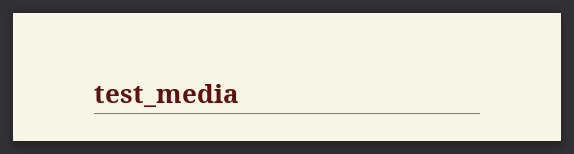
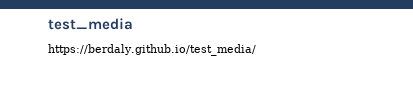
(239, 95) none -> [48,44,256,56] // https://berdaly.github.io/test_media/

